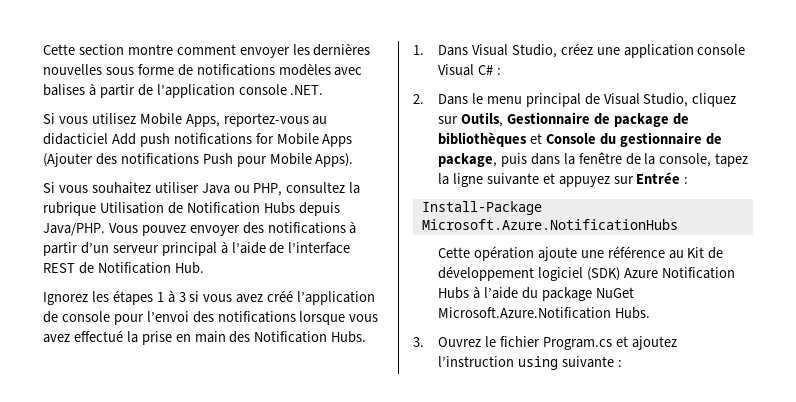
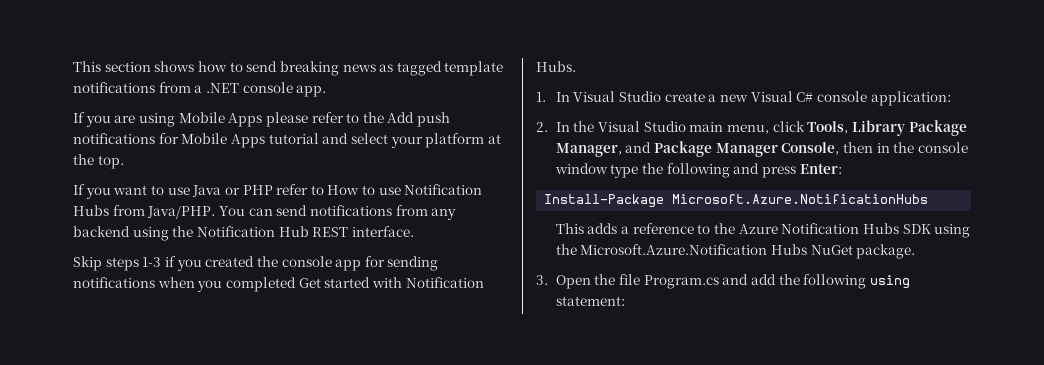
[43,43,371,58] [43,63,363,76] [43,83,324,98] [43,113,328,127] [43,133,108,145] Cette section montre comment envoyer les dernières nouvelles sous forme de notifications modèles avec balises à partir de l’application console .NET. // Si vous utilisez Mobile Apps, reportez-vous au didacticiel -> [73,61,504,76] [73,82,327,97] [73,112,384,127] This section shows how to send breaking news as tagged template notifications from a .NET console app. // If you are using Mobile Apps please refer to the
[43,153,354,167] [43,182,361,196] [43,202,340,216] [43,221,357,236] [43,241,351,256] [43,262,204,274] [43,290,376,305] [43,311,379,325] [43,330,367,345] [413,43,746,58] [437,64,501,76] [413,93,737,107] [437,112,689,127] [437,132,722,147] [437,152,749,167] [437,172,689,187] [421,201,542,215] [421,219,678,230] [437,246,724,261] [437,266,735,281] [437,286,634,301] [437,307,650,319] [413,336,677,350] [437,356,622,370] (Ajouter des notifications Push pour Mobile Apps). // Si vous souhaitez utiliser Java ou PHP, consultez la rubrique Utilisation de Notification Hubs depuis Java/PHP. Vous pouvez envoyer des notifications à partir d’un serveur principal à l’aide de l’interface REST de Notification Hub. // Ignorez les étapes 1 à 3 si vous avez créé l’application de console pour l’envoi des notifications lorsque vous avez effectué la prise en main des Notification Hubs. // 1. Dans Visual Studio, créez une application console Visual C# : // 2. Dans le menu principal de Visual Studio, cliquez sur Outils, Gestionnaire de package de bibliothèques et Console du gestionnaire de package, puis dans la fenêtre de la console, tapez la ligne suivante et appuyez sur Entrée : // Install-Package Microsoft.Azure.NotificationHubs // Cette opération ajoute une référence au Kit de développement logiciel (SDK) Azure Notification Hubs à l’aide du package NuGet Microsoft.Azure.Notification Hubs. // 3. Ouvrez le fichier Program.cs et ajoutez l’instruction using suivante : -> [268,133,501,148] [73,154,124,169] [73,184,483,199] [73,205,457,220] [73,226,414,241] [73,256,439,271] [73,277,484,292] [536,61,576,72] [536,91,951,106] [536,120,967,136] [555,141,968,157] [554,163,842,178] [544,194,929,208] [555,223,971,238] [555,244,916,259] [536,274,910,289] [555,296,625,306] tutorial and select your platform at the top. // If you want to use Java or PHP refer to How to use Notification Hubs from Java/PHP. You can send notifications from any backend using the Notification Hub REST interface. // Skip steps 1-3 if you created the console app for sending notifications when you completed Get started with Notification Hubs. // 1. In Visual Studio create a new Visual C# console application: // 2. In the Visual Studio main menu, click Tools, Library Package Manager, and Package Manager Console, then in the console window type the following and press Enter: // Install-Package Microsoft.Azure.NotificationHubs // This adds a reference to the Azure Notification Hubs SDK using the Microsoft.Azure.Notification Hubs NuGet package. // 3. Open the file Program.cs and add the following using statement:

